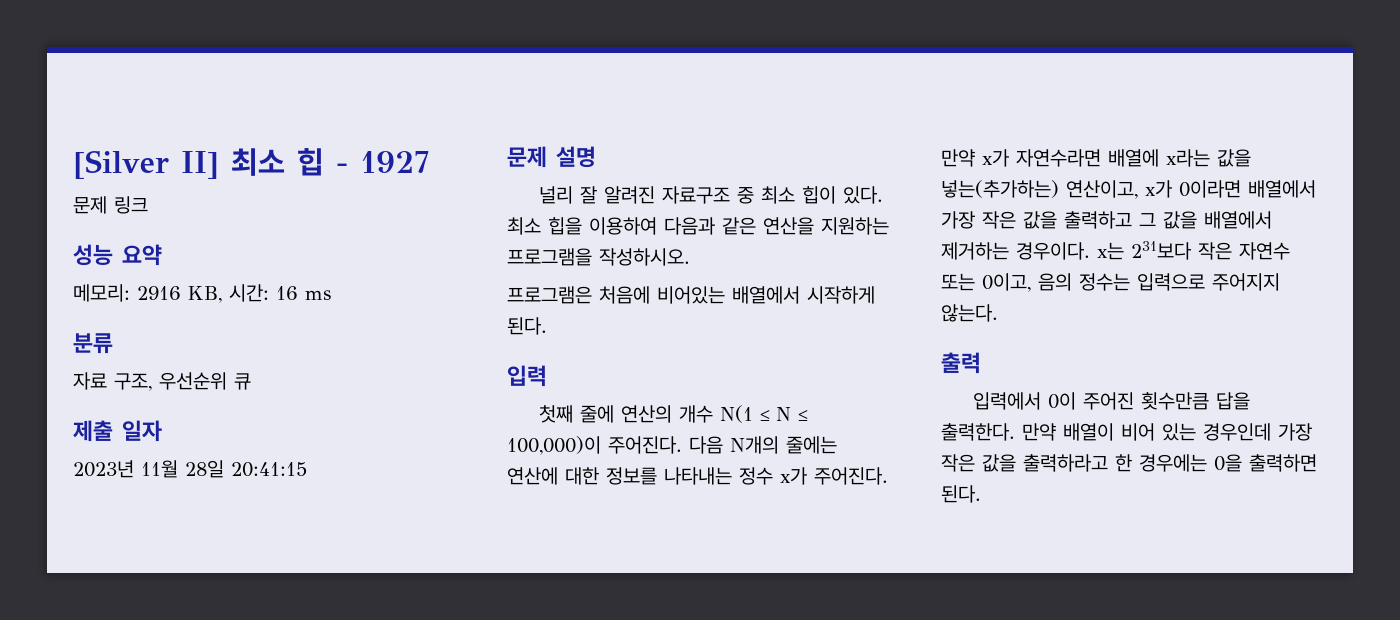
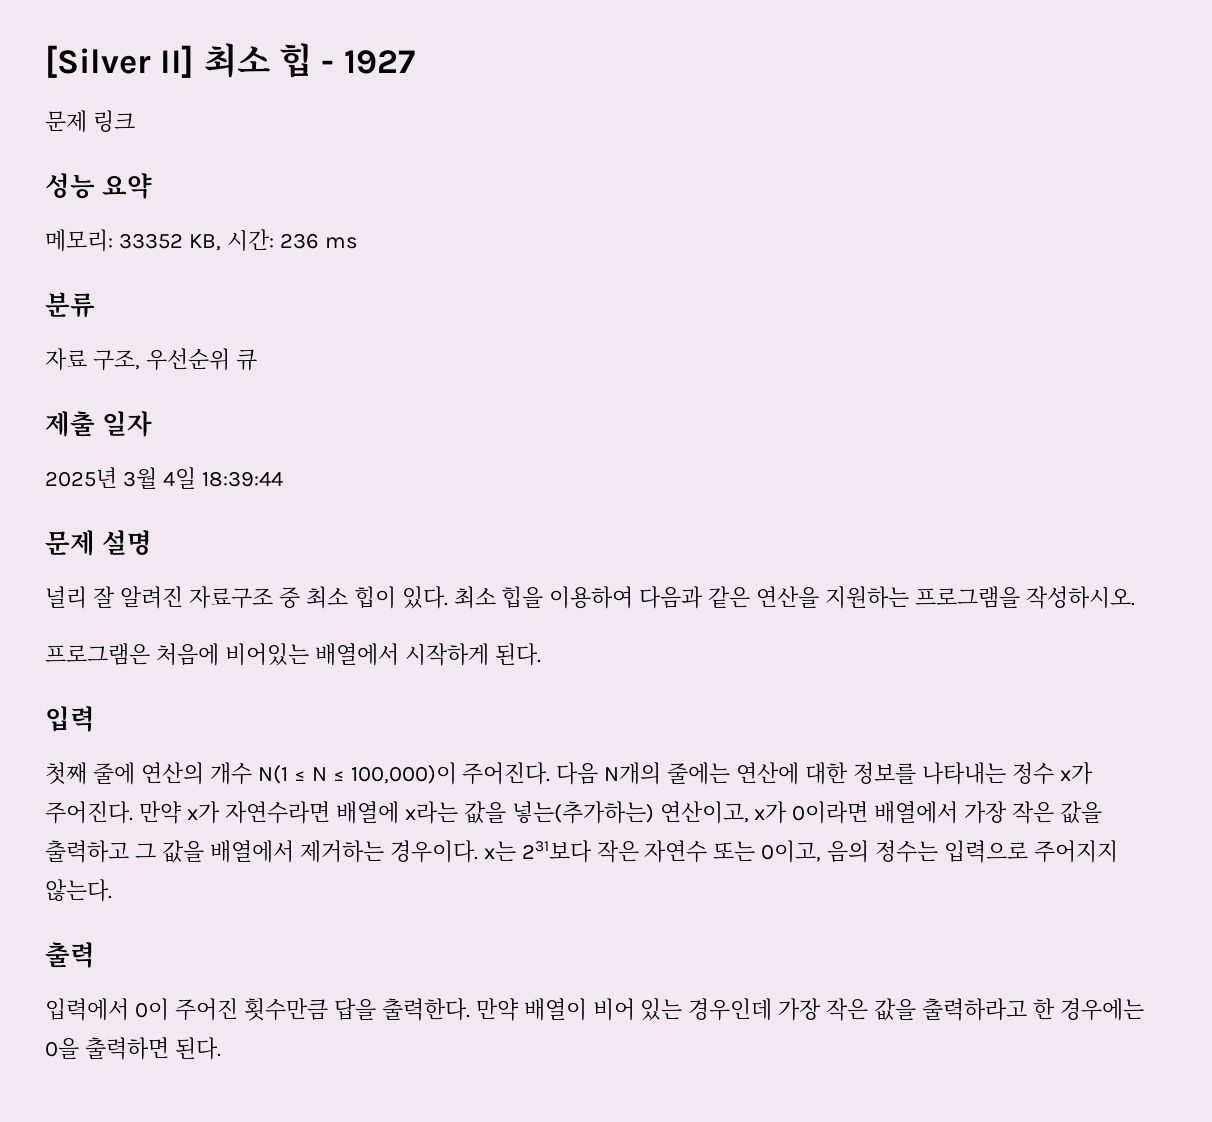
[137,286,181,300] 2916 -> [118,233,183,249] 33352
[276,286,298,300] 16 -> [279,233,319,249] 236
[73,460,307,478] 2023년 11월 28일 20:41:15 -> [45,467,283,489] 2025년 3월 4일 18:39:44

